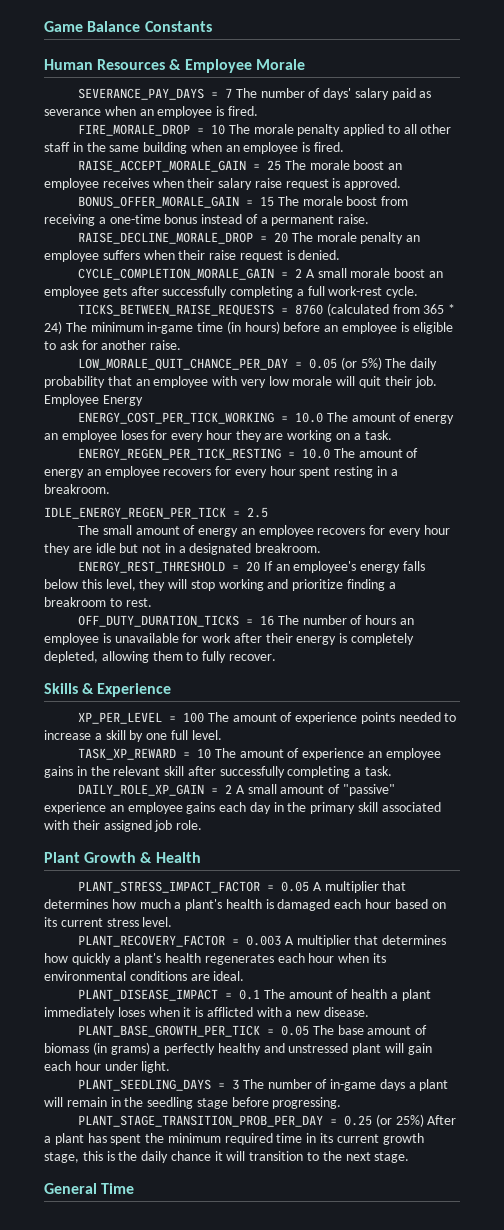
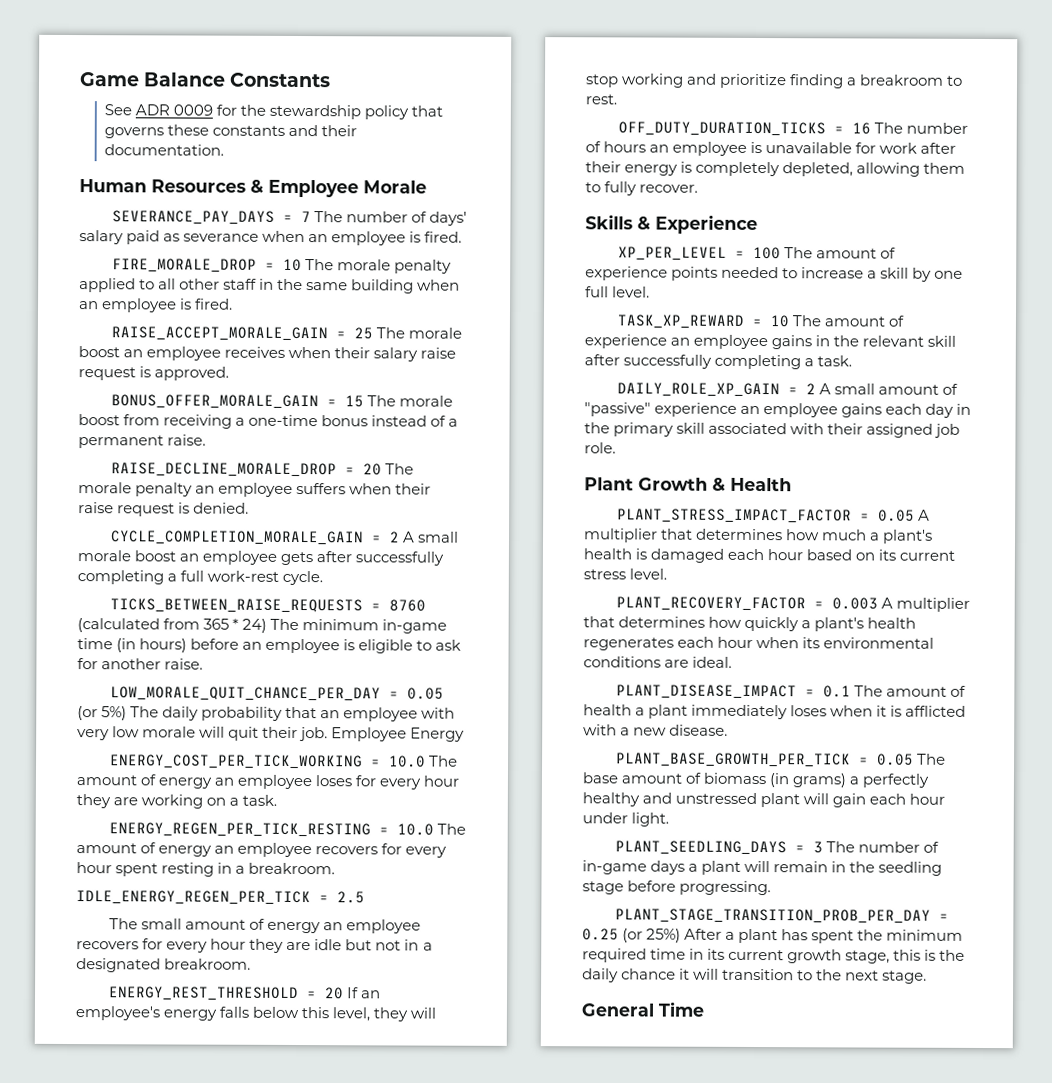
(212, 26) none -> [104,104,444,120] [104,124,358,139] [104,144,225,156] // See ADR 0009 for the stewardship policy that governs these constants and their documentation.

